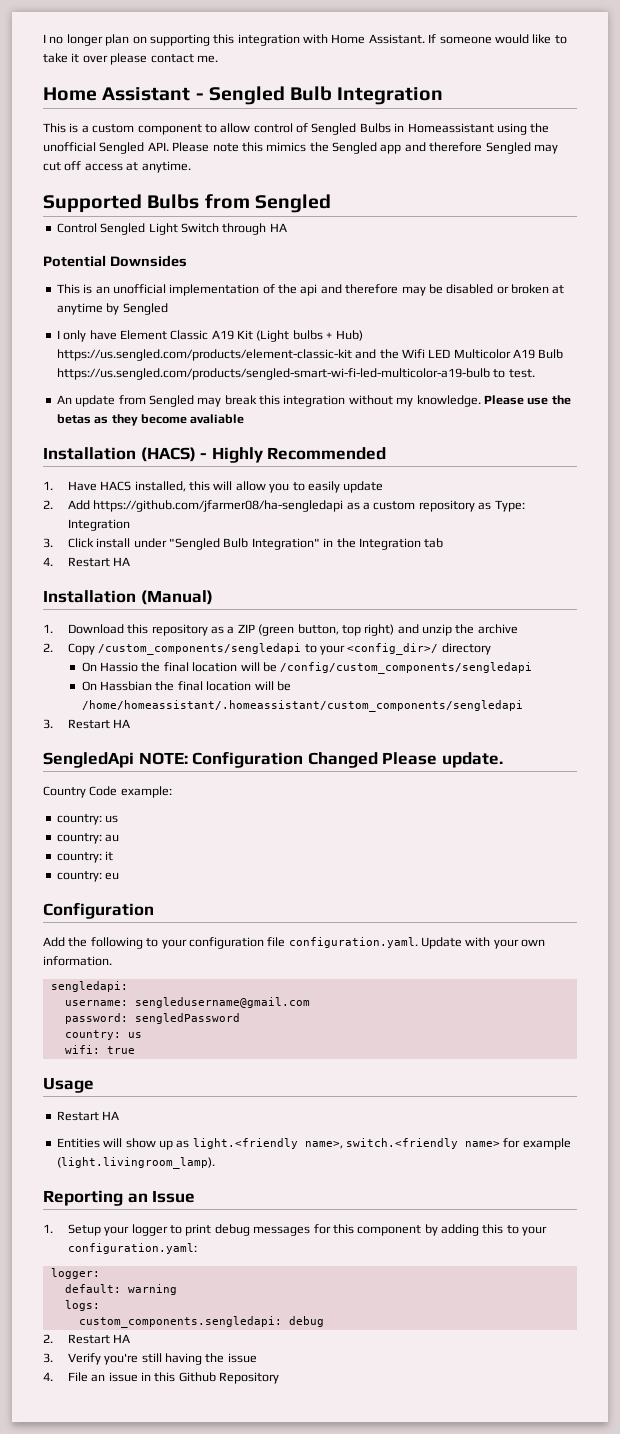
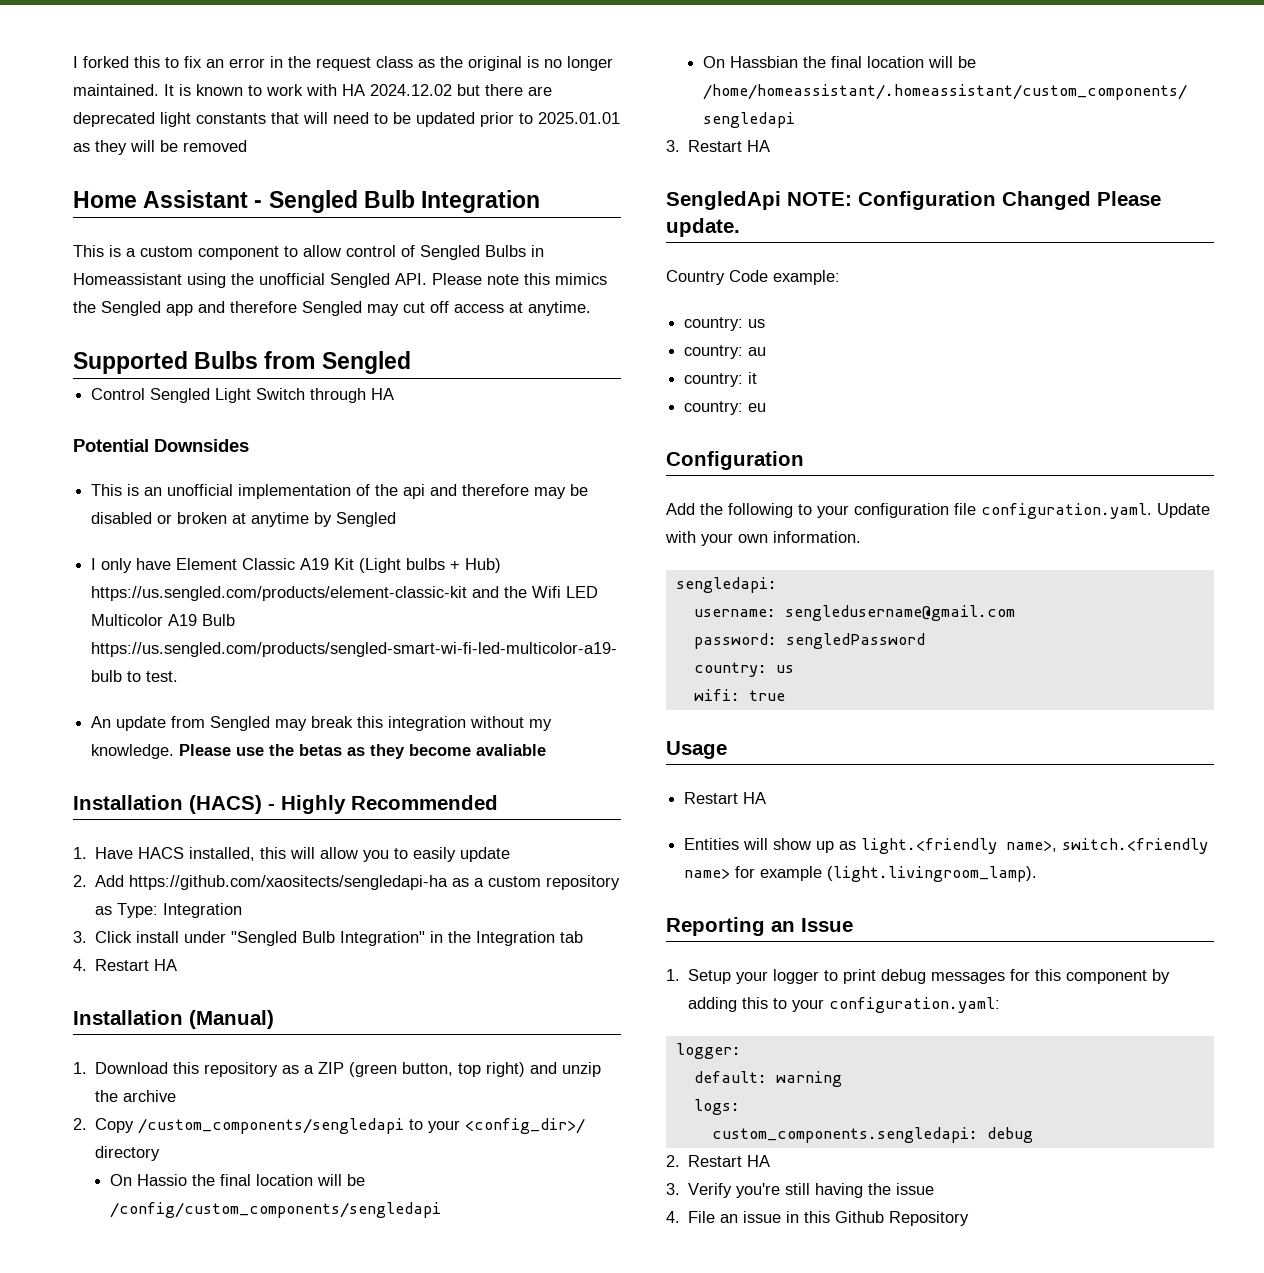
[43,34,567,46] [43,53,218,65] I no longer plan on supporting this integration with Home Assistant. If someone would like to take it over please contact me. -> [73,56,613,71] [73,84,552,96] [73,112,620,127] [73,140,247,155] I forked this to fix an error in the request class as the original is no longer maintained. It is known to work with HA 2024.12.02 but there are deprecated light constants that will need to be updated prior to 2025.01.01 as they will be removed
[93,500,344,512] https://github.com/jfarmer08/ha-sengledapi -> [129,875,449,890] https://github.com/xaositects/sengledapi-ha

